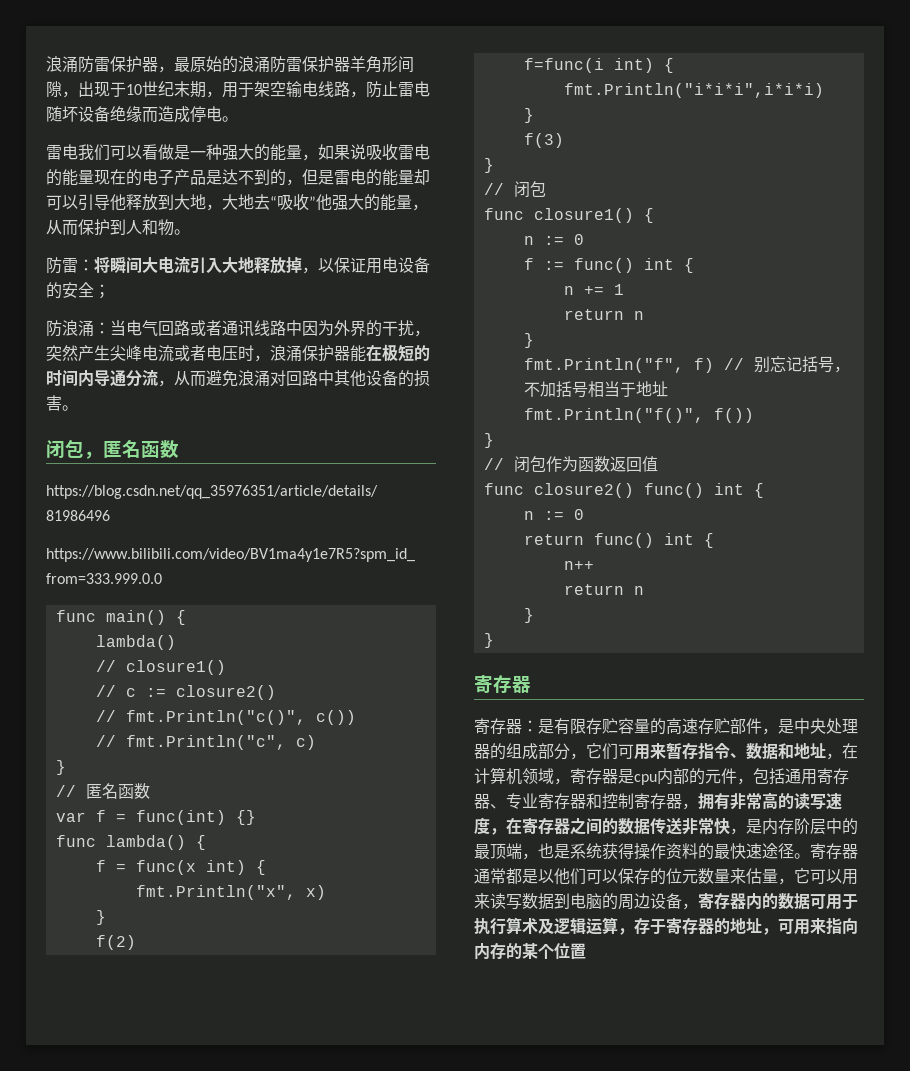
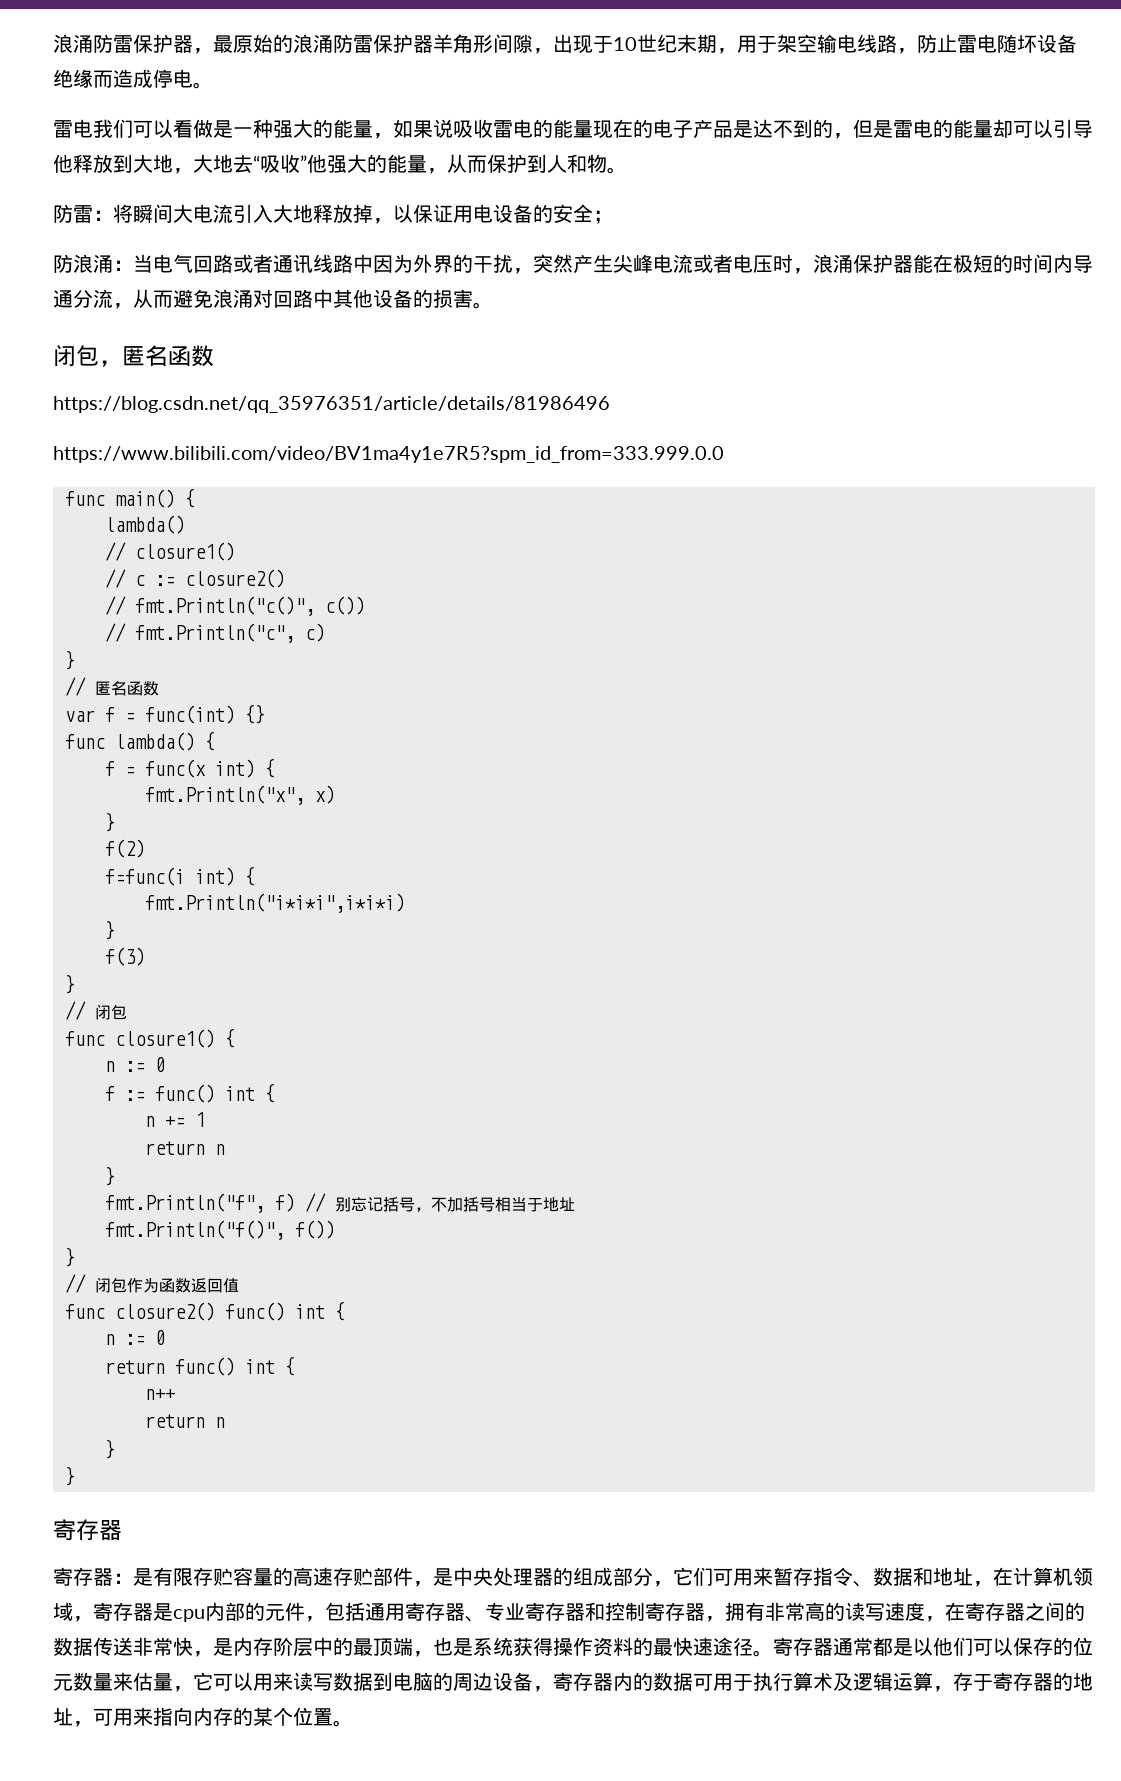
(586, 951) none -> [333,1720,353,1727] 。

